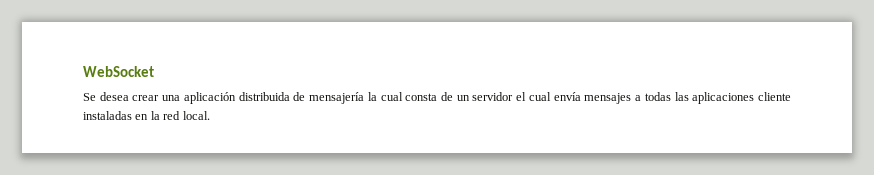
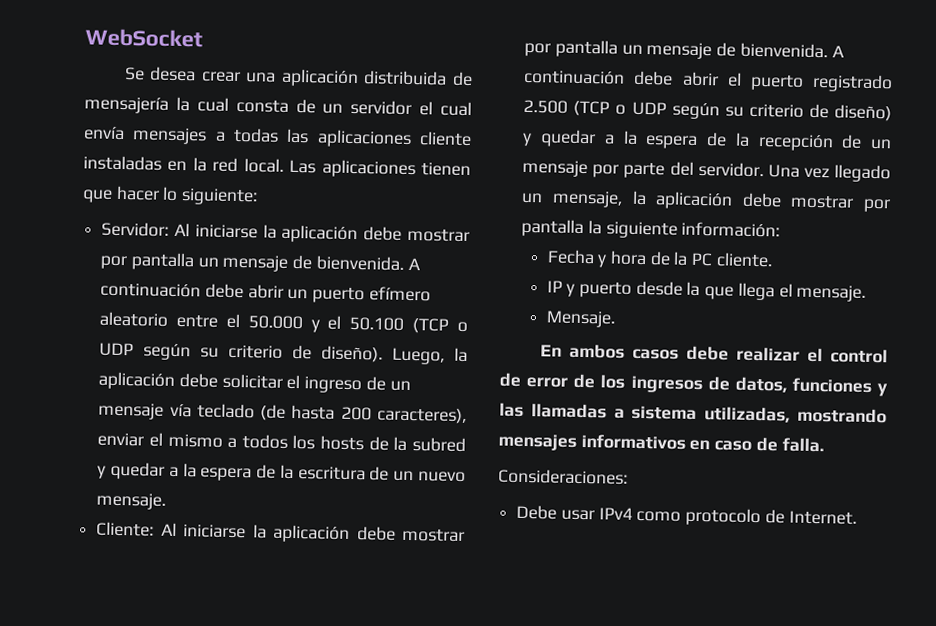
(210, 115) none -> [289,159,472,179] [82,185,259,206] [101,221,471,244] [100,252,421,272] [100,282,431,304] [99,311,468,334] [99,342,469,365] [98,371,411,394] [98,402,467,424] [97,432,466,452] [97,461,466,482] [96,492,167,510] [96,521,465,543] [524,39,845,60] [523,69,893,93] [523,99,892,122] [522,129,892,152] [522,159,891,183] [521,190,891,213] [521,218,781,239] [546,249,773,268] [546,280,867,302] [545,310,616,328] [539,343,888,364] [499,372,888,397] [499,402,887,424] [498,433,824,453] [498,468,628,485] [516,504,857,527] Las aplicaciones tienen que hacer lo siguiente: // Servidor: Al iniciarse la aplicación debe mostrar por pantalla un mensaje de bienvenida. A continuación debe abrir un puerto efímero aleatorio entre el 50.000 y el 50.100 (TCP o UDP según su criterio de diseño). Luego, la aplicación debe solicitar el ingreso de un mensaje vía teclado (de hasta 200 caracteres), enviar el mismo a todos los hosts de la subred y quedar a la espera de la escritura de un nuevo mensaje. // Cliente: Al iniciarse la aplicación debe mostrar por pantalla un mensaje de bienvenida. A continuación debe abrir el puerto registrado 2.500 (TCP o UDP según su criterio de diseño) y quedar a la espera de la recepción de un mensaje por parte del servidor. Una vez llegado un mensaje, la aplicación debe mostrar por pantalla la siguiente información: // Fecha y hora de la PC cliente. // IP y puerto desde la que llega el mensaje. // Mensaje. // En ambos casos debe realizar el control de error de los ingresos de datos, funciones y las llamadas a sistema utilizadas, mostrando mensajes informativos en caso de falla. // Consideraciones: // Debe usar IPv4 como protocolo de Internet.

